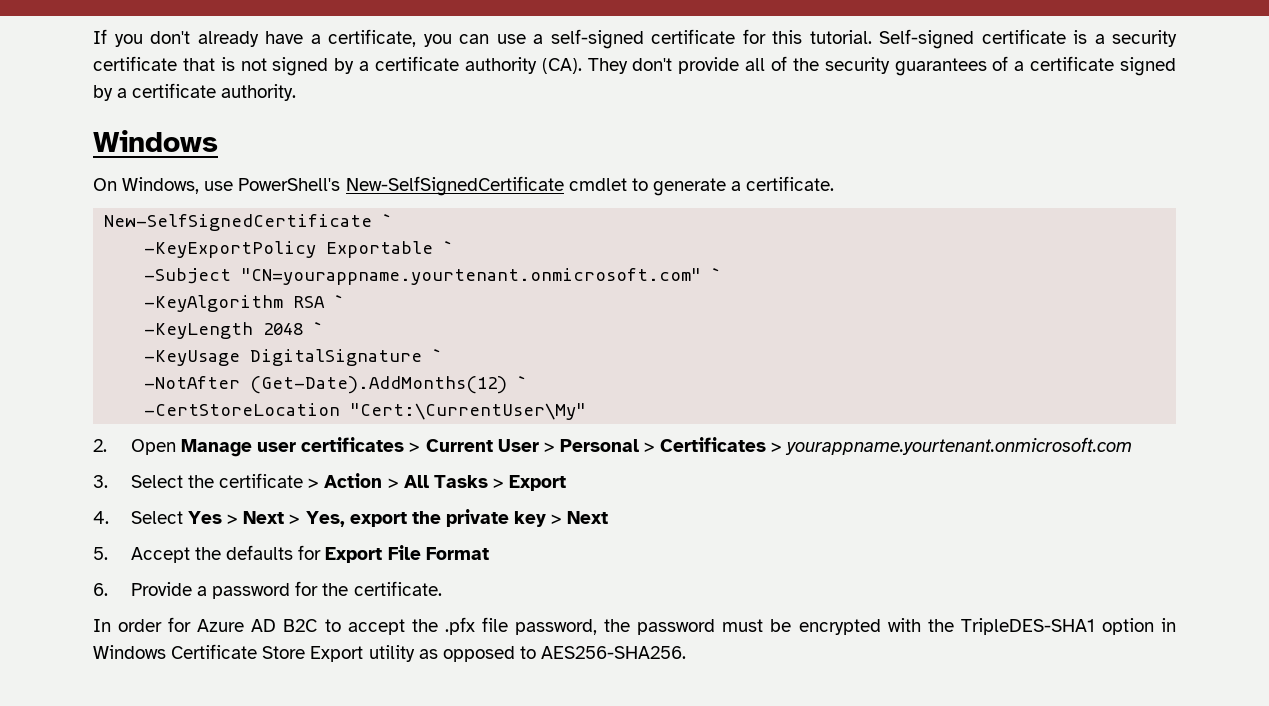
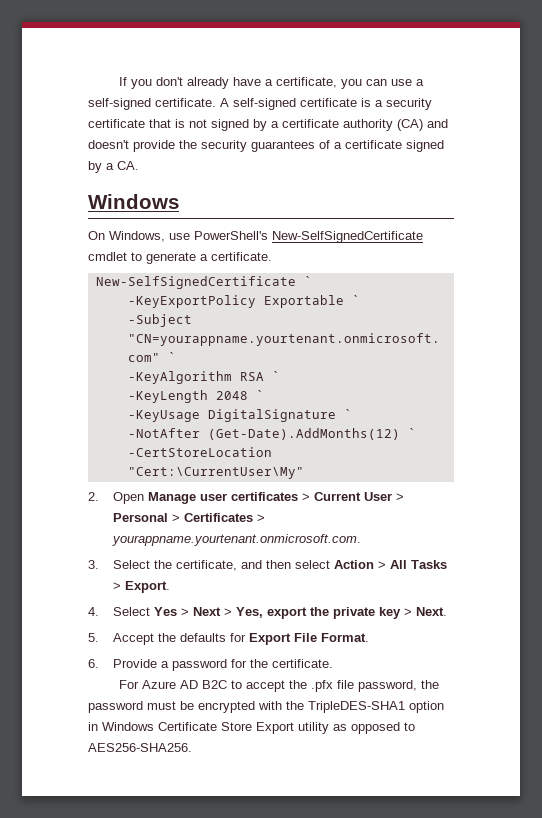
[651,29,974,49] certificate for this tutorial. Self-signed -> [155,98,296,110] certificate. A self-signed
[541,56,787,74] (CA). They don't provide all of -> [397,119,448,131] [88,140,175,152] (CA) and doesn't provide
[132,83,297,101] certificate authority. -> [117,161,139,170] CA.
[785,437,1133,455] yourappname.yourtenant.onmicrosoft.com -> [112,534,362,546] yourappname.yourtenant.onmicrosoft.com.
[219,473,320,488] certificate > -> [176,560,331,571] certificate, and then select
[509,475,567,491] Export -> [125,581,171,593] Export.
[567,511,609,524] Next -> [416,607,448,616] Next.
[425,547,489,560] Format -> [321,633,370,642] Format.
[93,617,192,632] In order for -> [118,680,139,689] For

